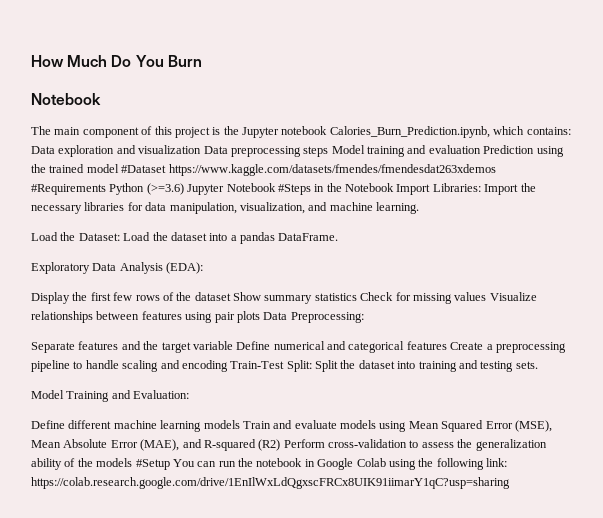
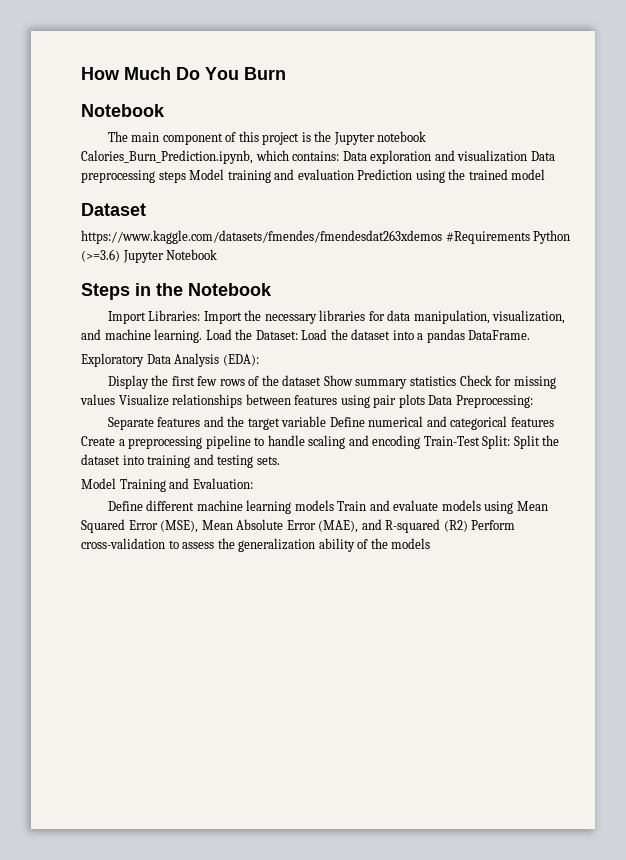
[121,165,167,173] #Dataset -> [81,203,146,216] // Dataset //
[277,184,311,195] #Steps -> [81,283,130,300] // Steps
(394, 187) none -> (272, 289) //
(419, 208) // -> (203, 336) none
[135,458,507,470] [31,477,510,489] #Setup You can run the notebook in Google Colab using the following link: https://colab.research.google.com/drive/1EnIlWxLdQgxscFRCx8UIK91iimarY1qC?usp=sharing -> (431, 543) none

